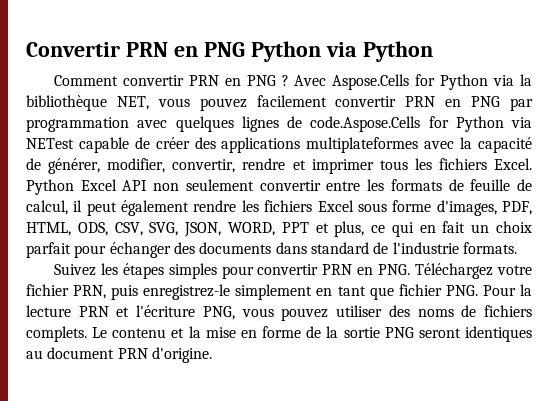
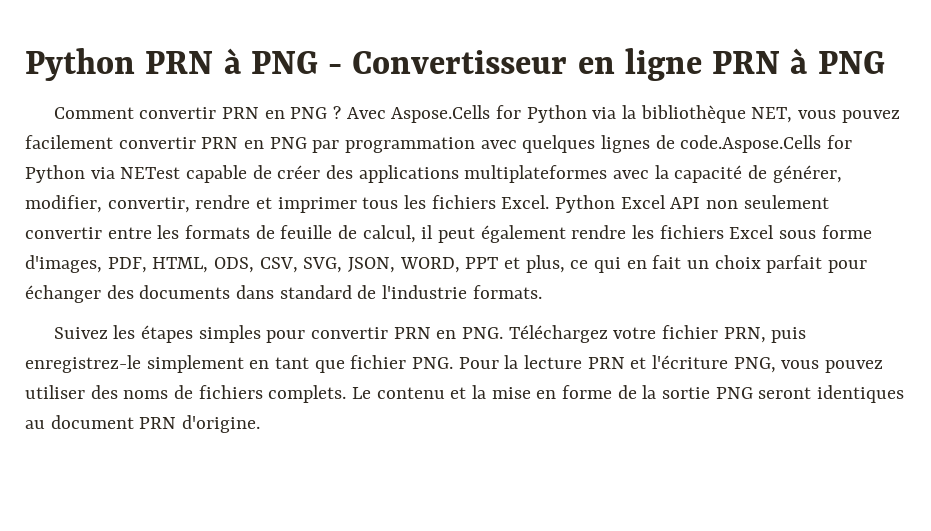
[26,41,433,62] Convertir PRN en PNG Python via Python -> [25,48,885,81] Python PRN à PNG - Convertisseur en ligne PRN à PNG

